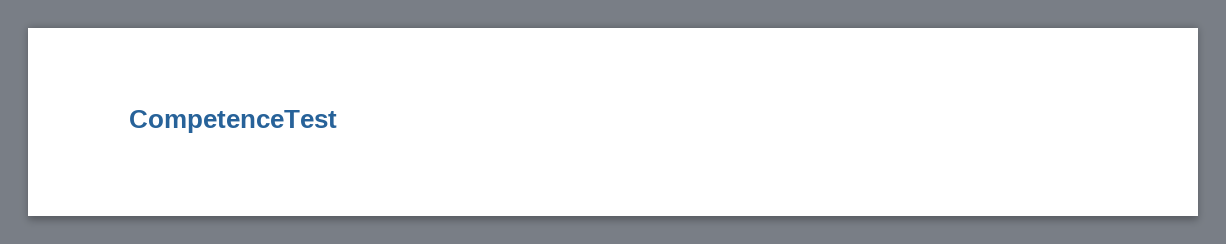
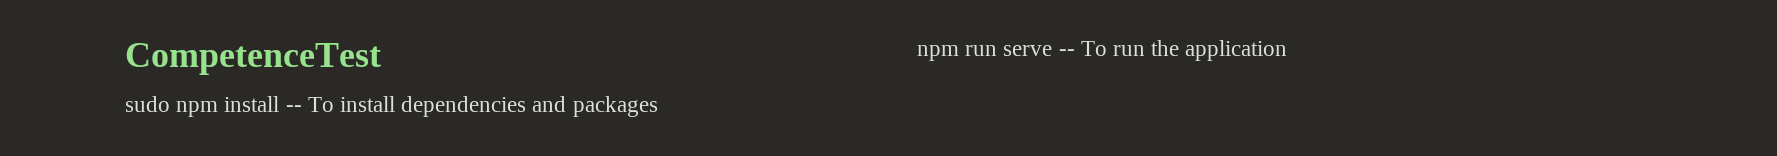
(337, 121) none -> [125,96,658,117] [917,40,1288,61] // sudo npm install -- To install dependencies and packages // npm run serve -- To run the application

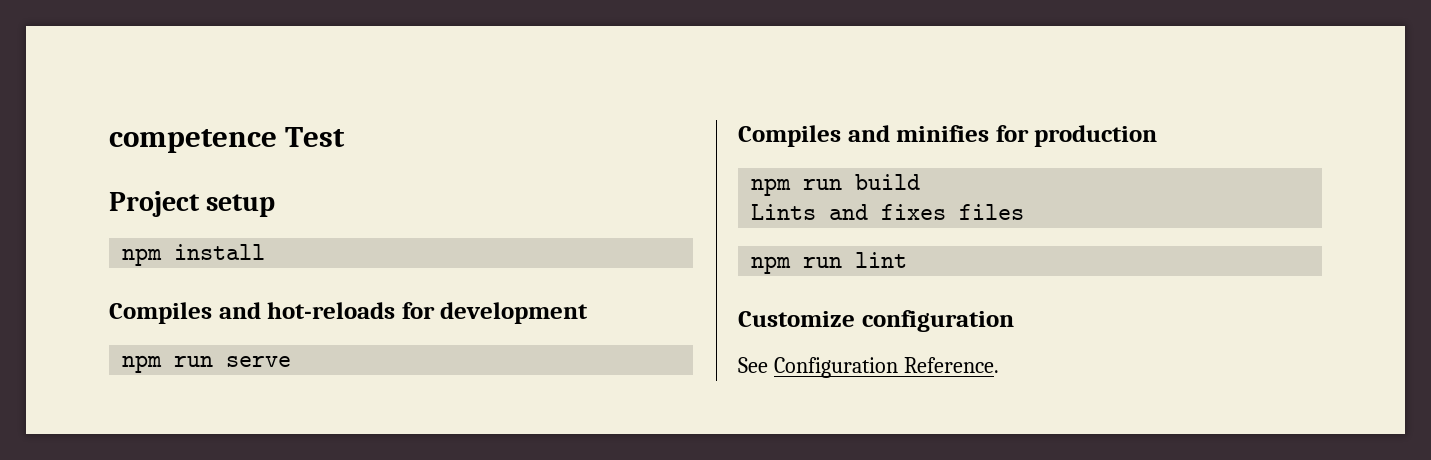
[125,43,381,75] [125,96,658,117] [917,40,1288,61] CompetenceTest // sudo npm install -- To install dependencies and packages // npm run serve -- To run the application -> [109,127,346,153] [109,191,276,217] [122,244,266,266] [109,302,589,324] [122,355,292,373] [738,125,1158,147] [751,174,921,196] [751,204,1025,220] [751,252,908,274] [738,310,1014,332] [738,357,999,378] competence Test // Project setup // npm install // Compiles and hot-reloads for development // npm run serve // Compiles and minifies for production // npm run build // Lints and fixes files // npm run lint // Customize configuration // See Configuration Reference.

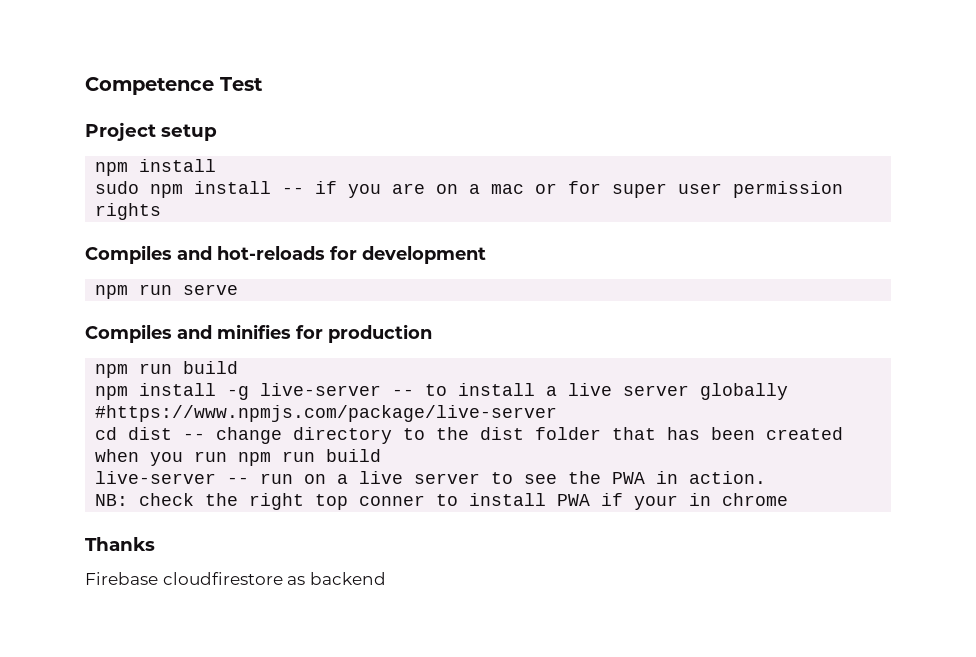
[109,129,277,153] competence -> [85,77,214,95] Competence
(266, 252) none -> [95,181,844,198] [95,203,162,220] // sudo npm install -- if you are on a mac or for super user permission rights
[751,204,1025,220] [751,252,908,274] [738,310,1014,332] [738,357,999,378] Lints and fixes files // npm run lint // Customize configuration // See Configuration Reference. -> [95,383,789,400] [95,405,558,422] [95,427,844,444] [95,449,382,466] [95,471,767,484] [95,493,789,510] [85,537,155,551] [85,572,386,585] npm install -g live-server -- to install a live server globally #https://www.npmjs.com/package/live-server // cd dist -- change directory to the dist folder that has been created when you run npm run build // live-server -- run on a live server to see the PWA in action. // NB: check the right top conner to install PWA if your in chrome // Thanks // Firebase cloudfirestore as backend

